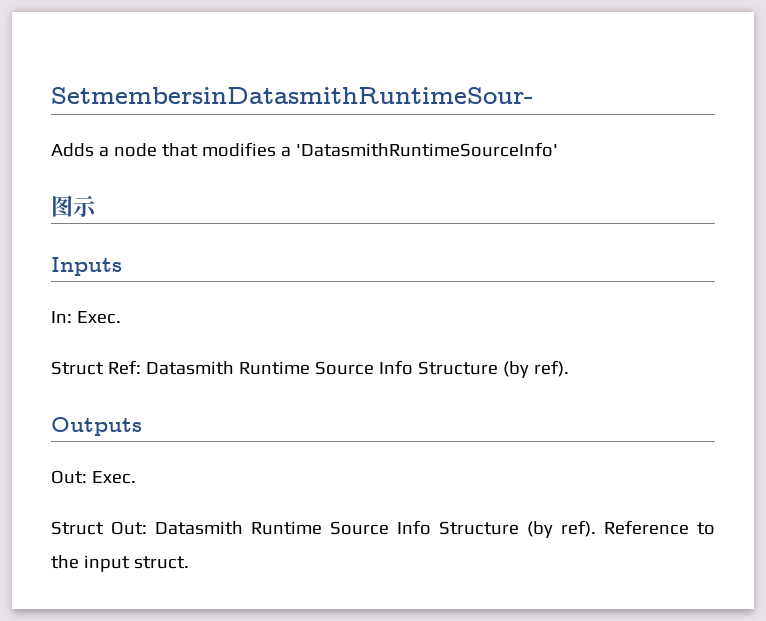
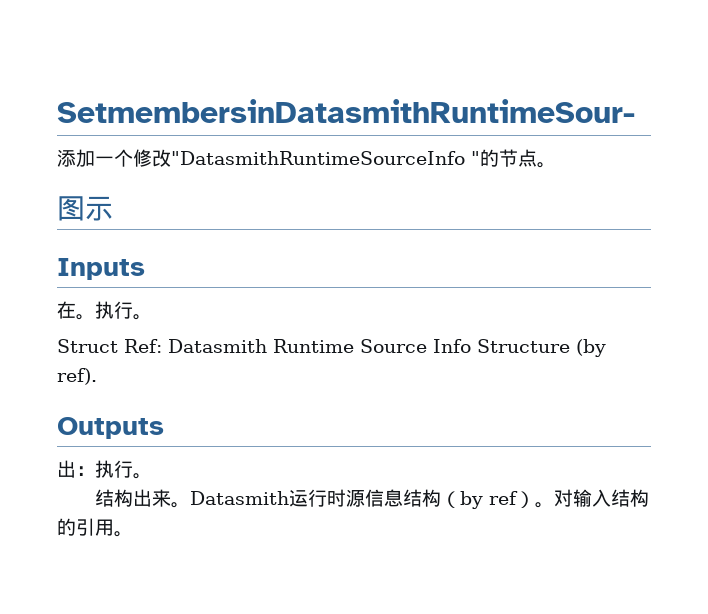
[51,142,558,157] Adds a node that modifies a 'DatasmithRuntimeSourceInfo' -> [57,149,556,168] 添加一个修改"DatasmithRuntimeSourceInfo "的节点。
[51,311,121,324] In: Exec. -> [57,301,152,320] 在。执行。
[51,470,136,484] [51,520,715,538] [51,555,189,572] Out: Exec. // Struct Out: Datasmith Runtime Source Info Structure (by ref). Reference to the input struct. -> [57,460,152,479] [95,489,650,509] [57,518,133,537] 出：执行。 // 结构出来。Datasmith运行时源信息结构（by ref）。对输入结构的引用。

